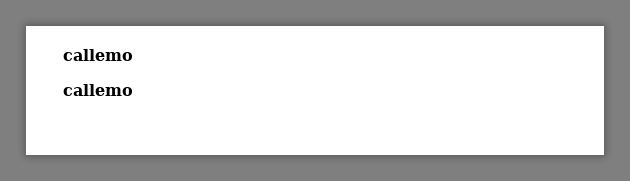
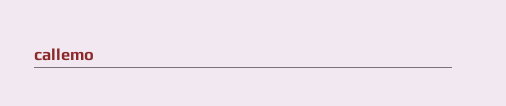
[63,49,133,61] [63,84,133,96] callemo // callemo -> [34,48,94,61] callemo

